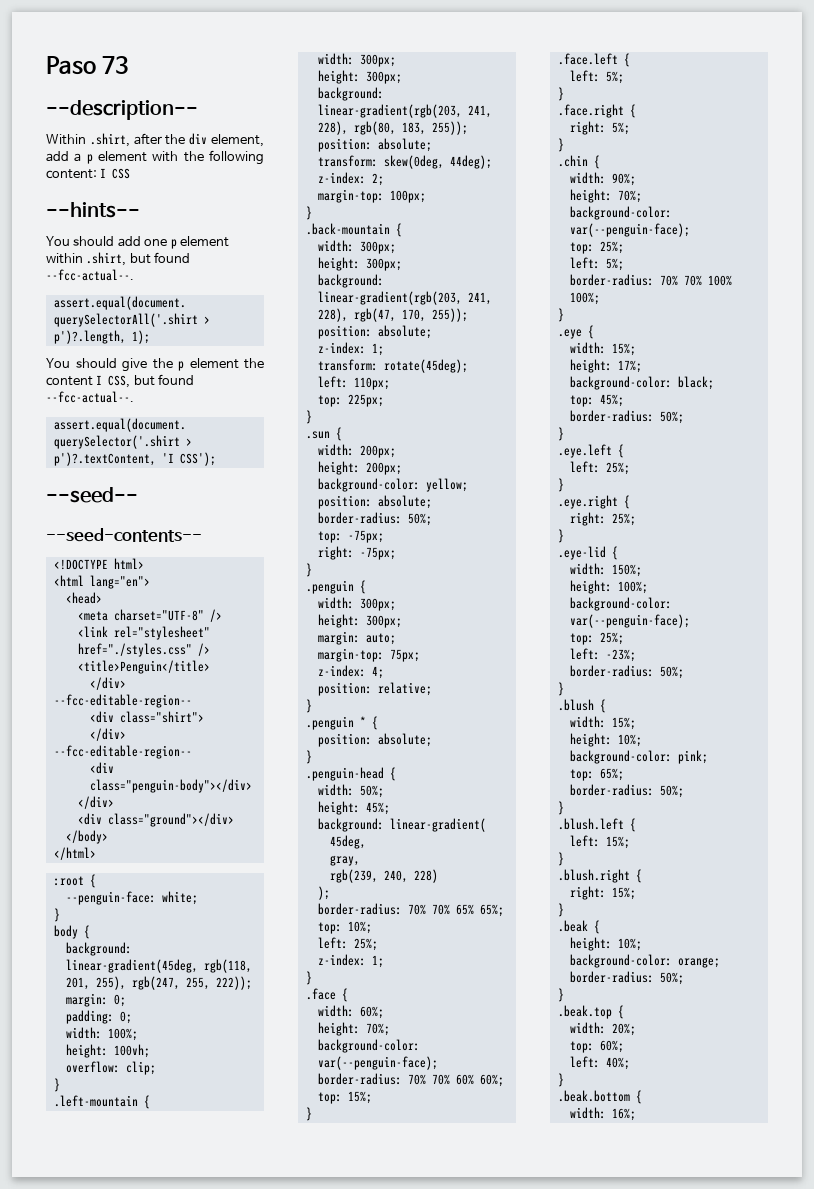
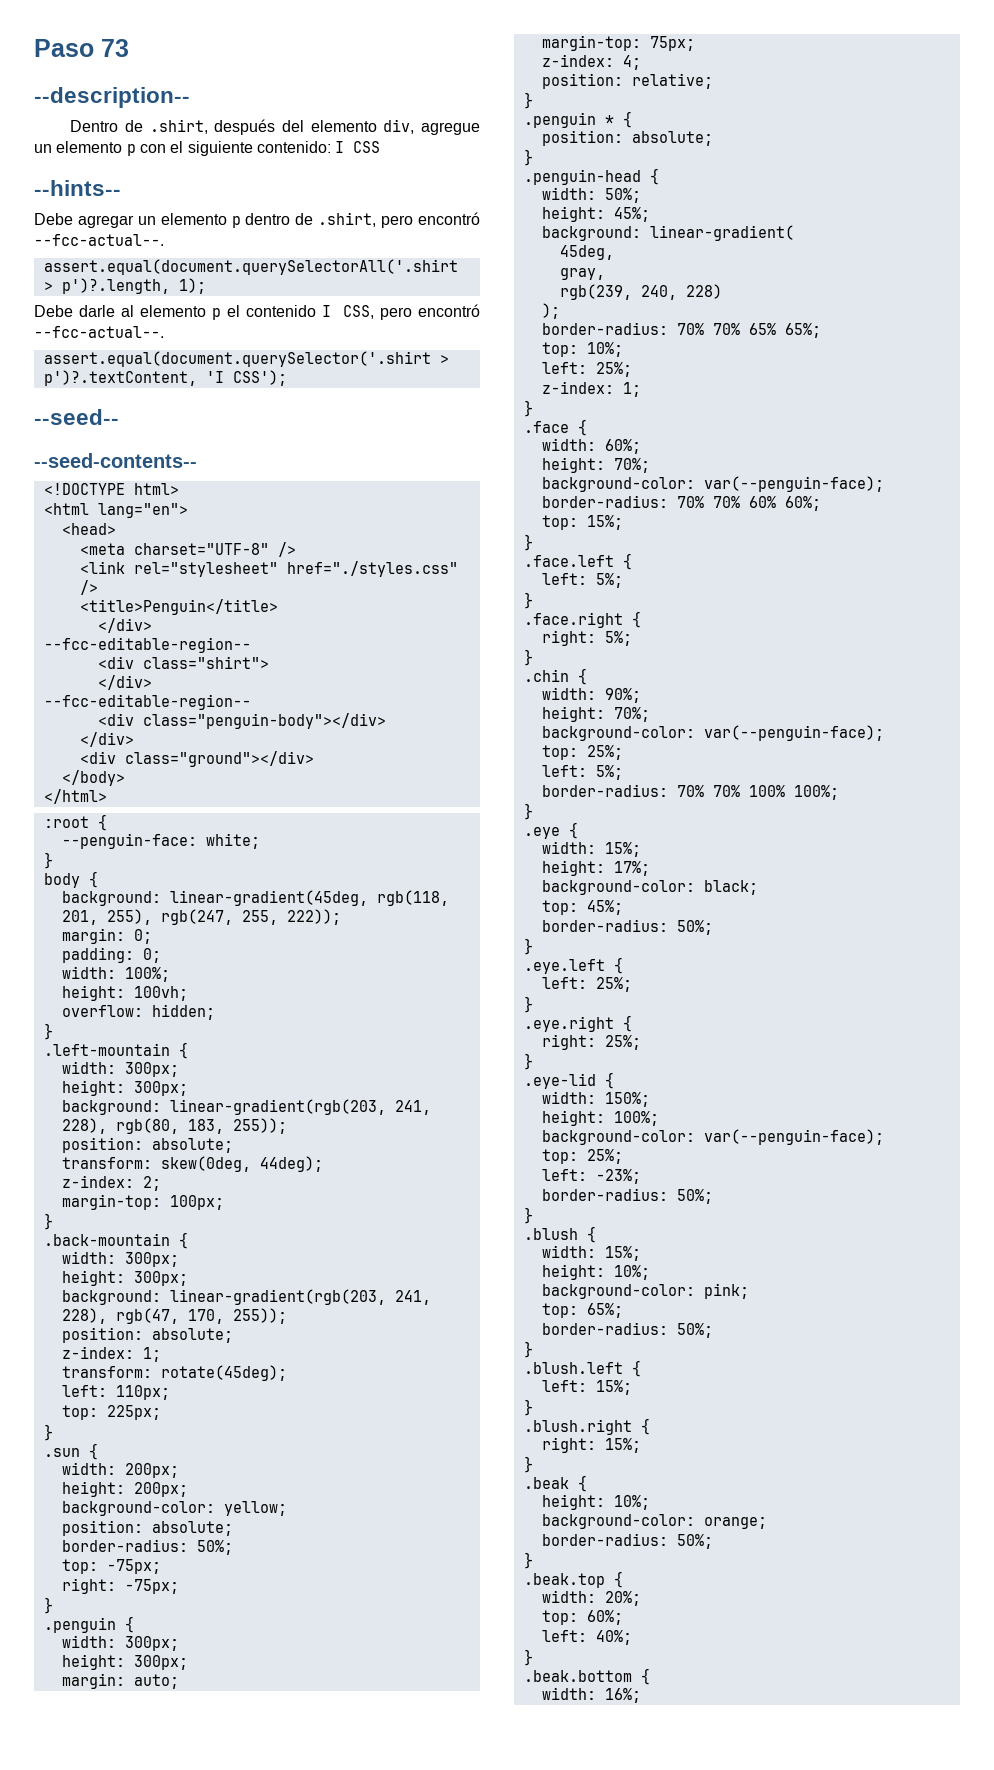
[46,133,264,147] [46,150,264,165] [46,168,131,179] [46,202,140,218] [46,236,229,249] [46,252,191,266] Within .shirt, after the div element, add a p element with the following content: I CSS // --hints-- // You should add one p element within .shirt, but found -> [70,119,481,135] [34,141,381,156] [34,180,121,196] [34,212,481,228] Dentro de .shirt, después del elemento div, agregue un elemento p con el siguiente contenido: I CSS // --hints-- // Debe agregar un elemento p dentro de .shirt, pero encontró
[46,358,264,372] [46,374,195,388] You should give the p element the content I CSS, but found -> [34,304,480,320] Debe darle al elemento p el contenido I CSS, pero encontró
[125,1061,156,1075] clip; -> [151,1004,215,1020] hidden;

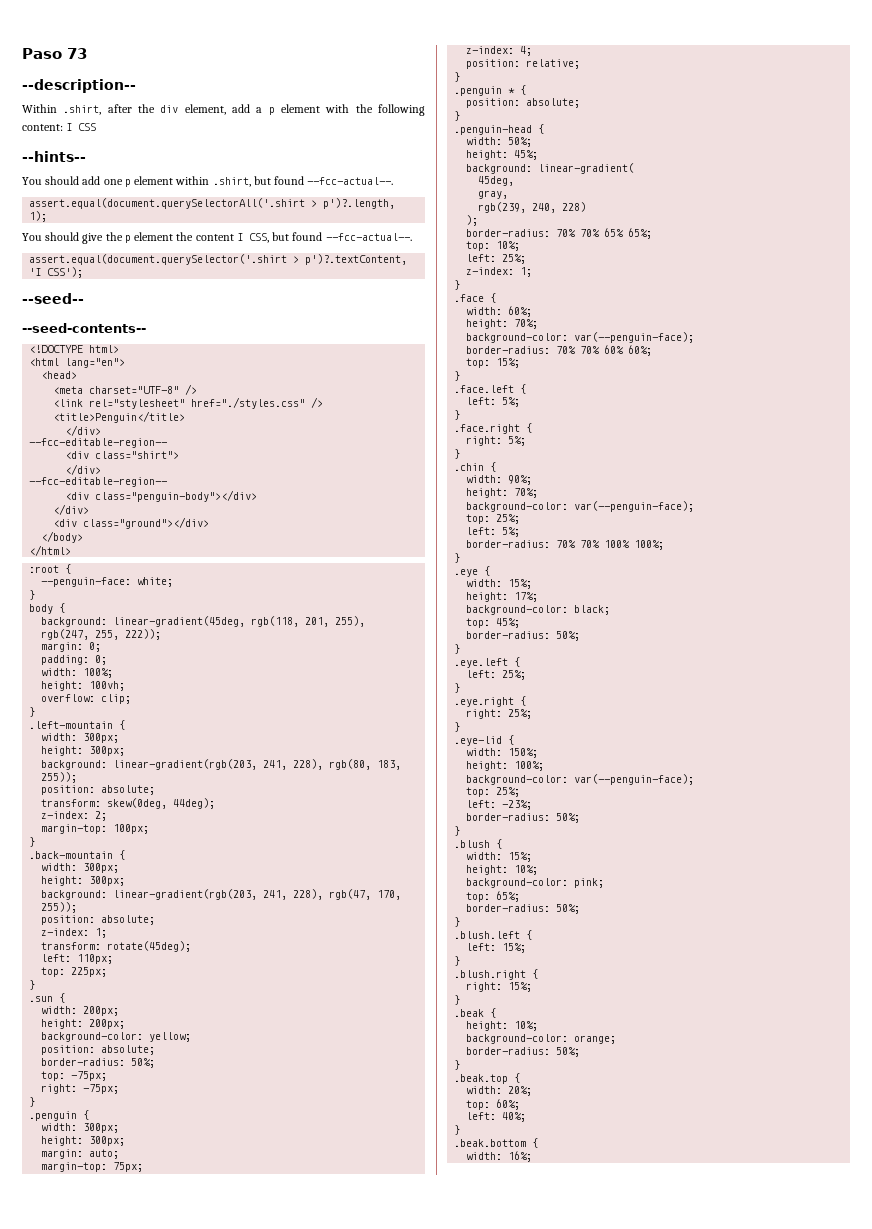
[70,119,481,135] [34,141,381,156] [34,180,121,196] [34,212,481,228] Dentro de .shirt, después del elemento div, agregue un elemento p con el siguiente contenido: I CSS // --hints-- // Debe agregar un elemento p dentro de .shirt, pero encontró -> [22,104,425,116] [22,123,97,131] [22,151,86,162] [22,176,305,187] Within .shirt, after the div element, add a p element with the following content: I CSS // --hints-- // You should add one p element within .shirt, but found
[34,304,480,320] Debe darle al elemento p el contenido I CSS, pero encontró -> [22,232,323,244] You should give the p element the content I CSS, but found
[151,1004,215,1020] hidden; -> [101,694,132,704] clip;

